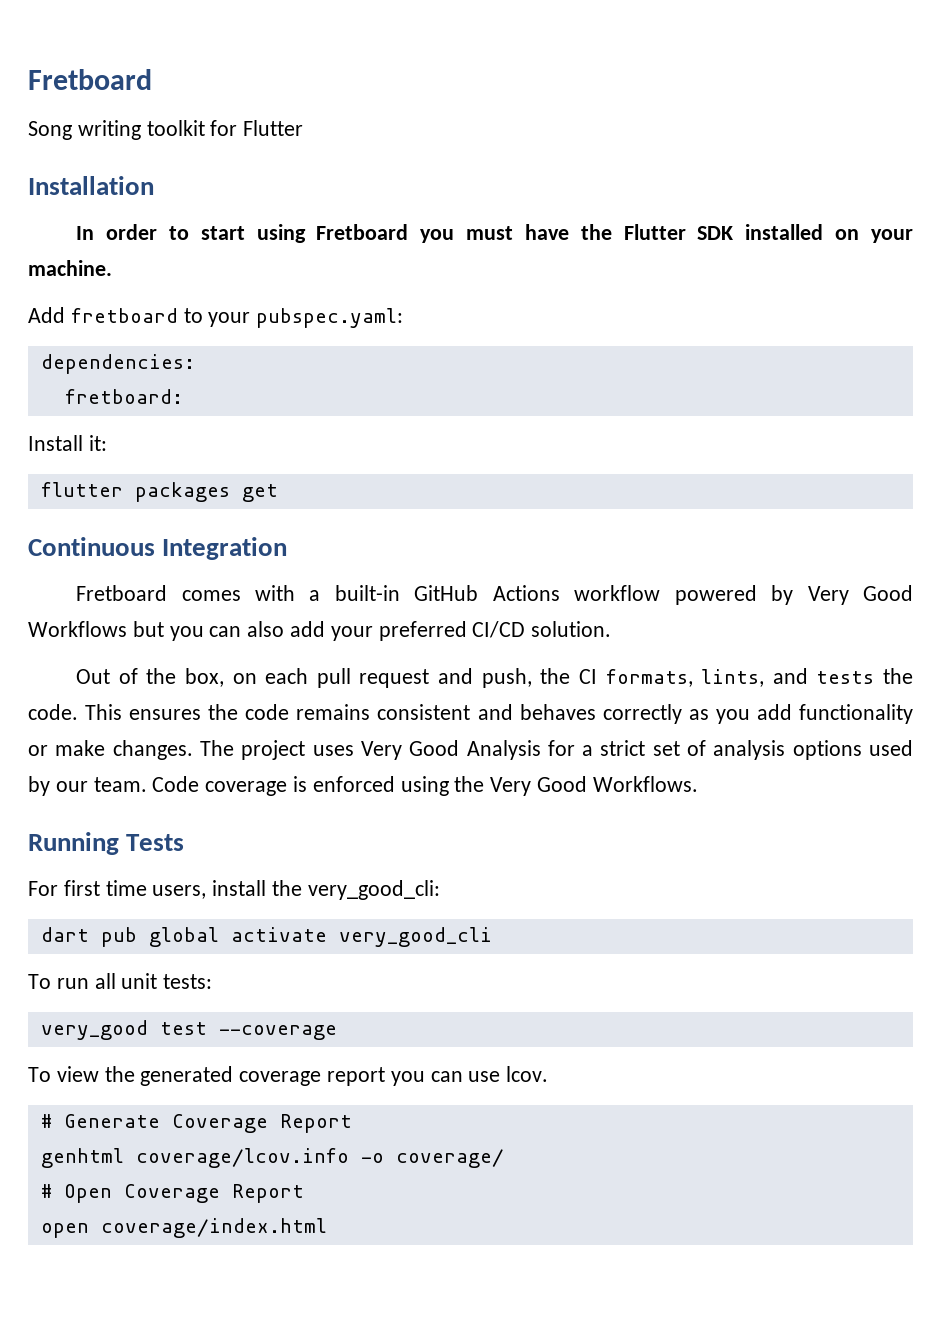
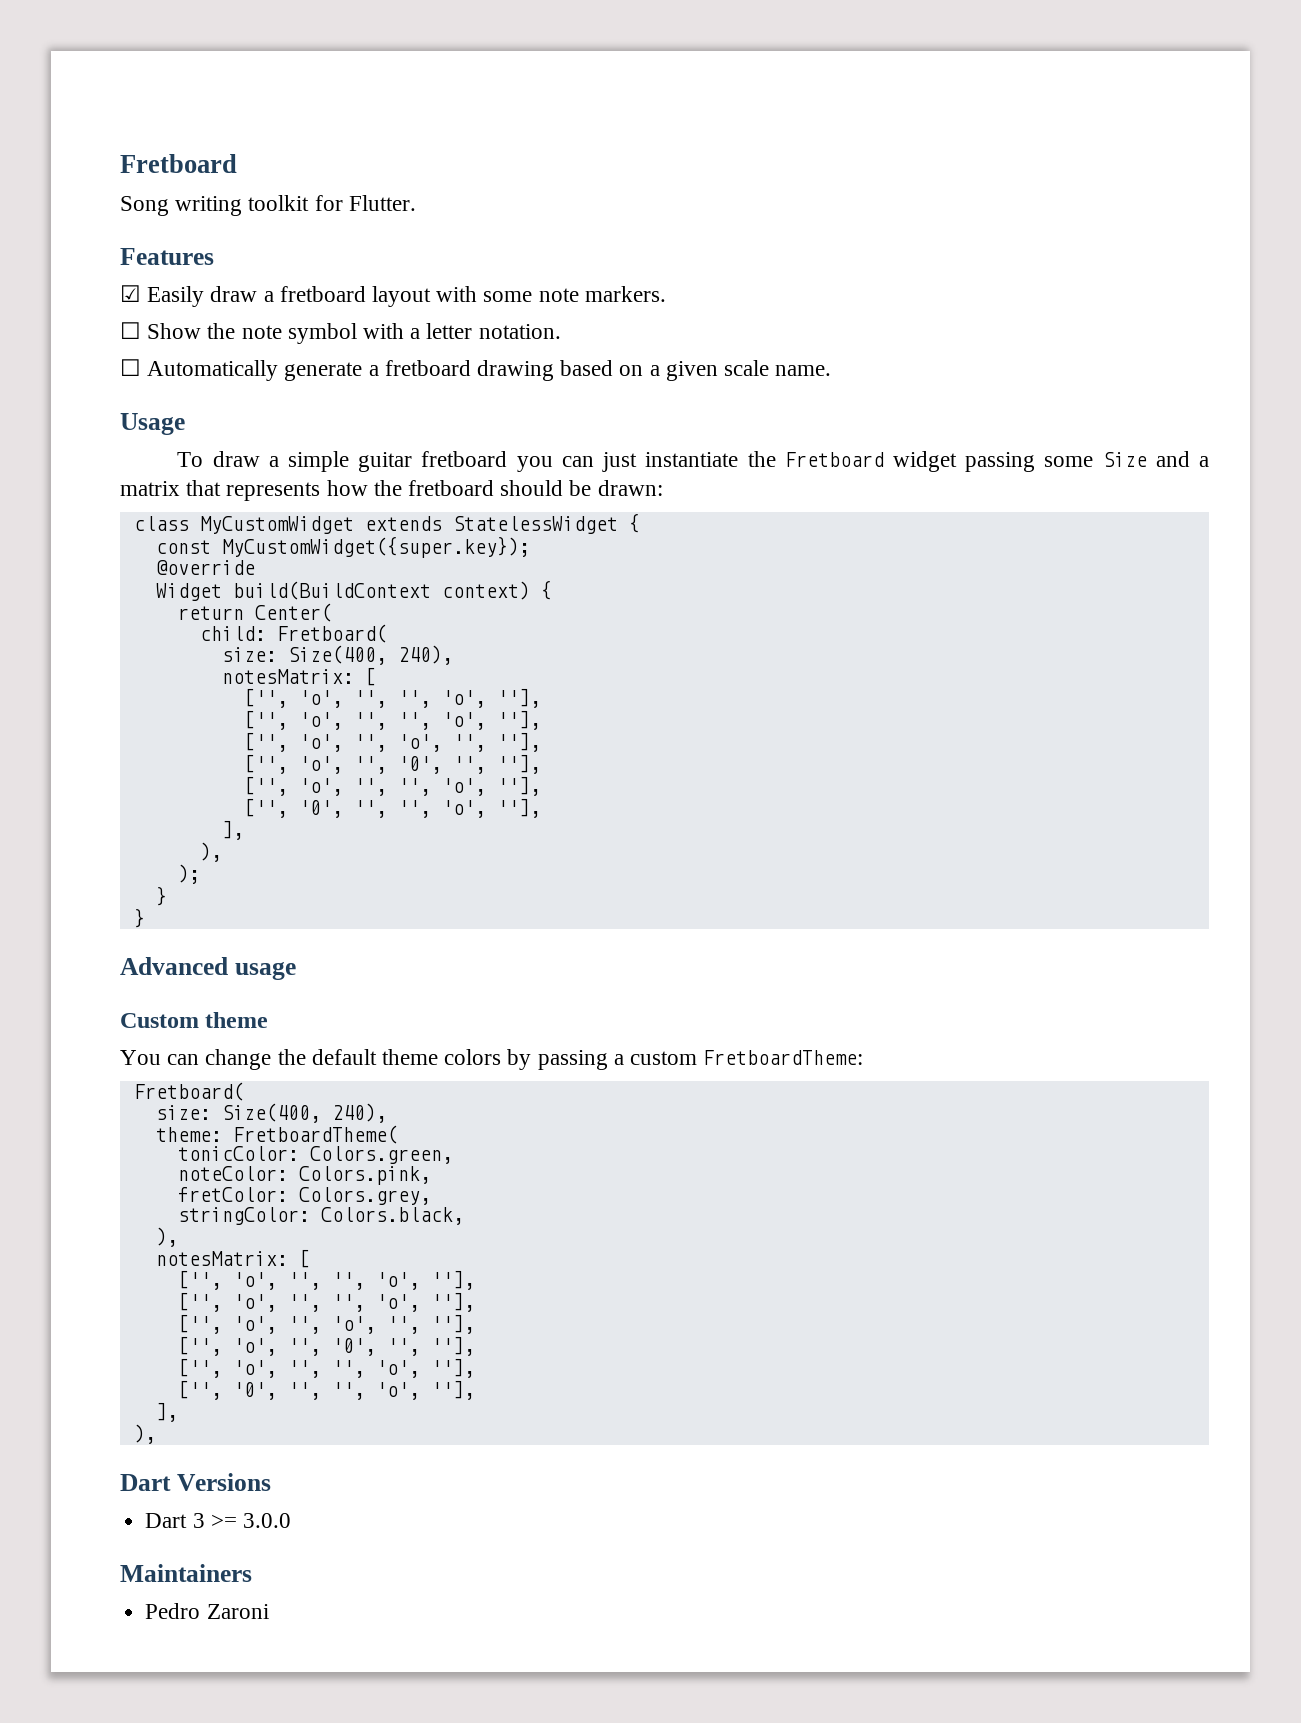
[243,120,304,136] [28,176,154,195] [76,224,913,243] [28,260,112,276] [28,307,404,328] [40,354,195,374] [64,389,183,404] [28,435,107,451] [40,482,278,502] [28,537,288,560] [76,585,913,605] [28,621,612,641] [76,668,914,688] [28,704,914,724] [28,740,913,760] [28,776,698,796] [28,832,185,855] [28,880,440,900] [40,927,492,947] [28,973,213,989] [40,1020,337,1040] [28,1066,549,1086] [40,1114,352,1133] [40,1148,504,1168] [40,1184,304,1203] [40,1218,327,1238] Flutter // Installation // In order to start using Fretboard you must have the Flutter SDK installed on your machine. // Add fretboard to your pubspec.yaml: // dependencies: // fretboard: // Install it: // flutter packages get // Continuous Integration // Fretboard comes with a built-in GitHub Actions workflow powered by Very Good Workflows but you can also add your preferred CI/CD solution. // Out of the box, on each pull request and push, the CI formats, lints, and tests the code. This ensures the code remains consistent and behaves correctly as you add functionality or make changes. The project uses Very Good Analysis for a strict set of analysis options used by our team. Code coverage is enforced using the Very Good Workflows. // Running Tests // For first time users, install the very_good_cli: // dart pub global activate very_good_cli // To run all unit tests: // very_good test --coverage // To view the generated coverage report you can use lcov. // # Generate Coverage Report // genhtml coverage/lcov.info -o coverage/ // # Open Coverage Report // open coverage/index.html -> [348,195,416,211] [120,248,214,265] [120,285,666,307] [120,322,561,344] [120,359,832,381] [120,413,185,435] [177,451,1210,472] [120,480,663,501] [133,513,640,534] [155,536,530,558] [155,560,255,575] [155,580,552,601] [177,603,332,622] [199,624,387,643] [221,645,453,665] [221,667,376,686] [243,688,541,708] [243,710,541,730] [243,732,541,752] [243,754,541,774] [243,776,541,796] [243,798,541,818] [221,820,244,840] [199,842,222,862] [177,864,200,884] [155,886,167,906] [133,908,145,928] [120,957,296,980] [120,1012,269,1028] [120,1049,864,1070] [133,1082,244,1101] [155,1103,387,1123] [155,1125,398,1144] [177,1146,453,1164] [177,1166,431,1185] [177,1187,431,1205] [177,1207,464,1225] [155,1227,178,1247] [155,1249,310,1268] [177,1270,475,1290] [177,1292,475,1312] [177,1314,475,1334] [177,1336,475,1356] [177,1358,475,1378] [177,1380,475,1400] [155,1402,178,1422] [133,1424,156,1444] [120,1473,271,1491] [145,1513,291,1528] [120,1564,252,1582] [145,1603,269,1619] Flutter. // Features // ☑ Easily draw a fretboard layout with some note markers. // ☐ Show the note symbol with a letter notation. // ☐ Automatically generate a fretboard drawing based on a given scale name. // Usage // To draw a simple guitar fretboard you can just instantiate the Fretboard widget passing some Size and a matrix that represents how the fretboard should be drawn: // class MyCustomWidget extends StatelessWidget { // const MyCustomWidget({super.key}); // @override // Widget build(BuildContext context) { // return Center( // child: Fretboard( // size: Size(400, 240), // notesMatrix: [ // ['', 'o', '', '', 'o', ''], // ['', 'o', '', '', 'o', ''], // ['', 'o', '', 'o', '', ''], // ['', 'o', '', '0', '', ''], // ['', 'o', '', '', 'o', ''], // ['', '0', '', '', 'o', ''], // ], // ), // ); // } // } // Advanced usage // Custom theme // You can change the default theme colors by passing a custom FretboardTheme: // Fretboard( // size: Size(400, 240), // theme: FretboardTheme( // tonicColor: Colors.green, // noteColor: Colors.pink, // fretColor: Colors.grey, // stringColor: Colors.black, // ), // notesMatrix: [ // ['', 'o', '', '', 'o', ''], // ['', 'o', '', '', 'o', ''], // ['', 'o', '', 'o', '', ''], // ['', 'o', '', '0', '', ''], // ['', 'o', '', '', 'o', ''], // ['', '0', '', '', 'o', ''], // ], // ), // Dart Versions // Dart 3 >= 3.0.0 // Maintainers // Pedro Zaroni

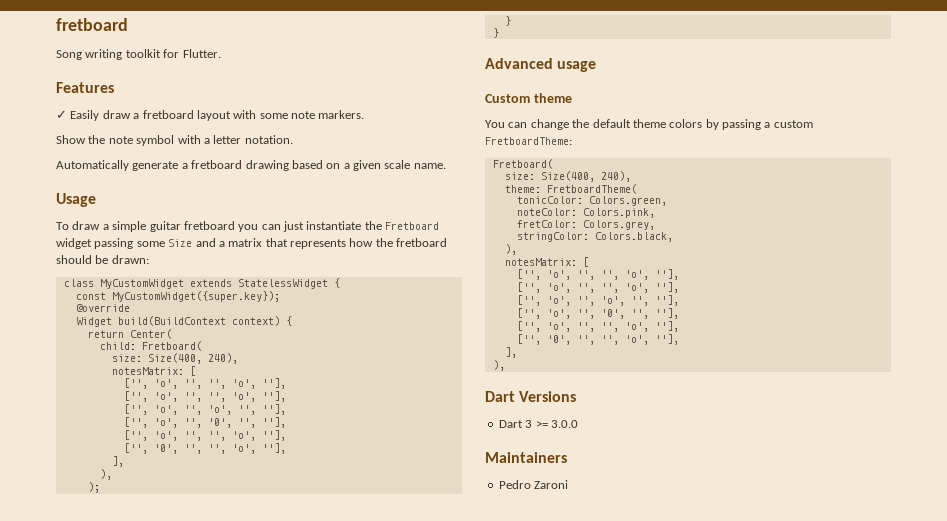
[120,154,237,173] Fretboard -> [56,18,128,31] fretboard
[120,285,141,302] ☑ -> [56,110,67,119] ✓
[120,322,141,339] ☐ -> (365, 114) none
[120,359,141,376] ☐ -> (293, 139) none

